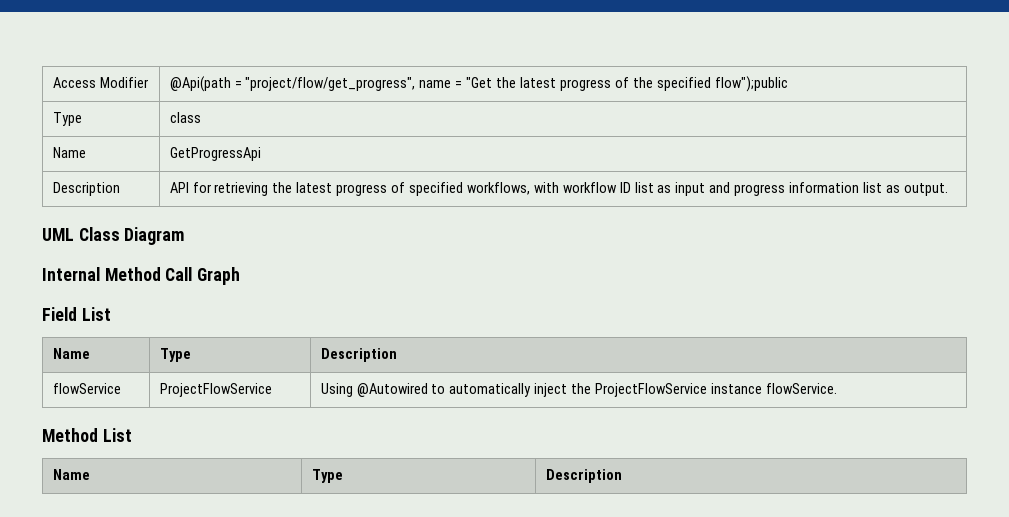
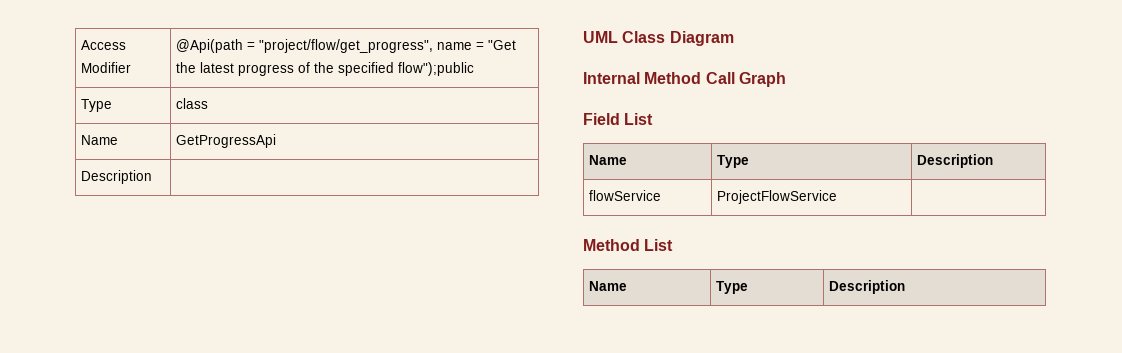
[169,182,948,196] API for retrieving the latest progress of specified workflows, with workflow ID list as input and progress information list as output. -> (153, 177) none
[320,383,837,397] Using @Autowired to automatically inject the ProjectFlowService instance flowService. -> (838, 197) none

